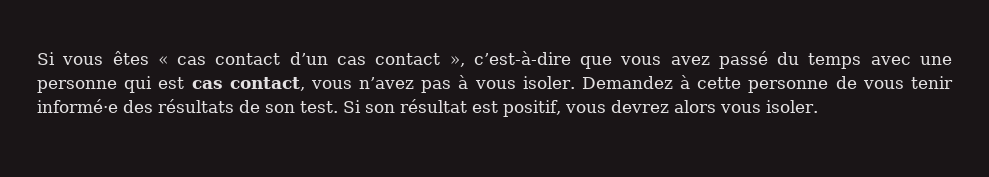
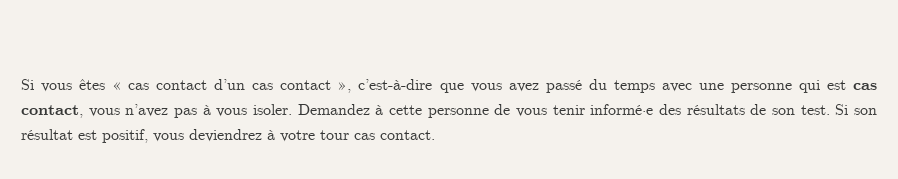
[611,100,818,113] devrez alors vous isoler. -> [189,129,435,142] deviendrez à votre tour cas contact.

